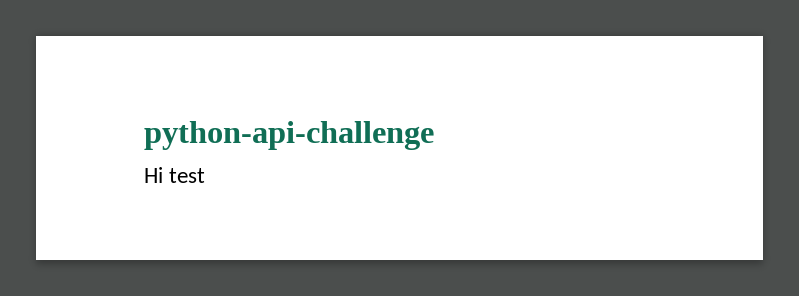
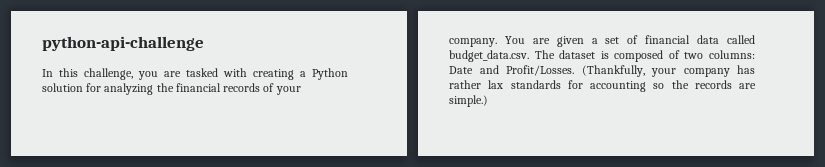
[144,167,206,183] Hi test -> [42,68,348,80] [42,83,301,95] [449,35,755,47] [449,50,755,62] [449,65,755,77] [449,80,756,92] [449,95,488,107] In this challenge, you are tasked with creating a Python solution for analyzing the financial records of your company. You are given a set of financial data called budget_data.csv. The dataset is composed of two columns: Date and Profit/Losses. (Thankfully, your company has rather lax standards for accounting so the records are simple.)

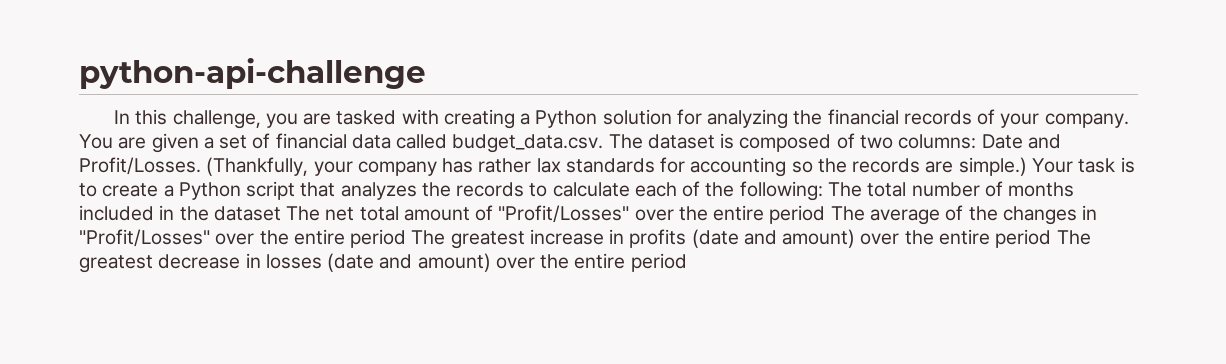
(488, 101) none -> [1031,157,1135,173] [79,181,1075,201] [79,205,1098,225] [79,229,1091,249] [79,253,687,273] Your task is to create a Python script that analyzes the records to calculate each of the following: The total number of months included in the dataset The net total amount of "Profit/Losses" over the entire period The average of the changes in "Profit/Losses" over the entire period The greatest increase in profits (date and amount) over the entire period The greatest decrease in losses (date and amount) over the entire period

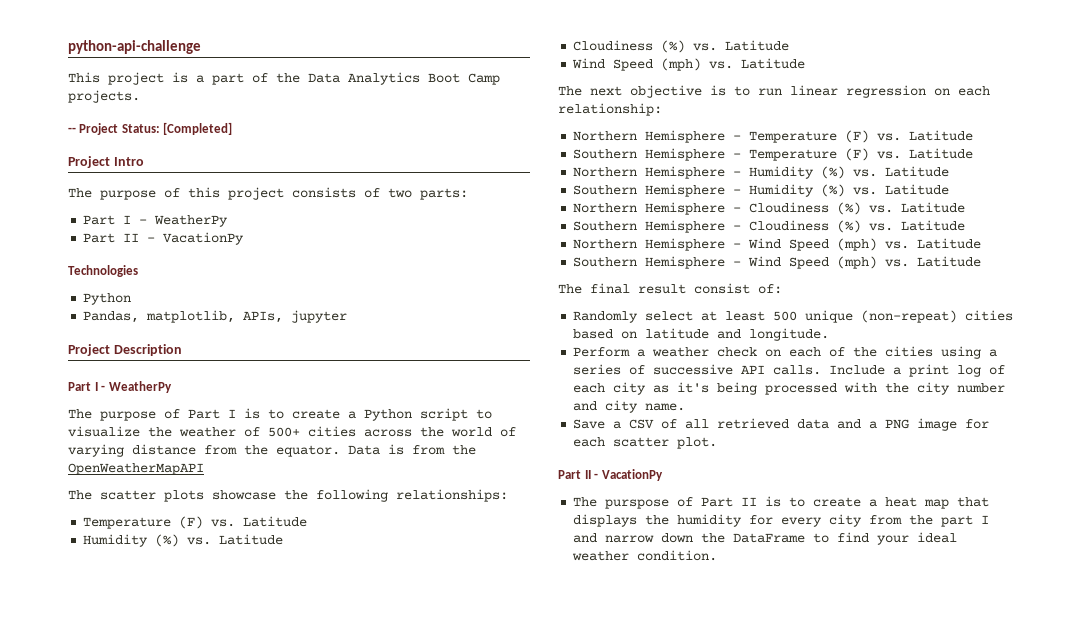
[113,109,1129,129] [79,133,1061,153] [79,157,1116,177] In this challenge, you are tasked with creating a Python solution for analyzing the financial records of your company. You are given a set of financial data called budget_data.csv. The dataset is composed of two columns: Date and Profit/Losses. (Thankfully, your company has rather lax standards for accounting so the records are simple.) Your task -> [68,72,500,85] [68,90,140,103] [68,122,233,135] [68,156,144,168] [68,187,468,200] [83,215,229,227] [83,232,245,245] [68,265,138,277] [83,293,132,305] [83,310,348,323] [68,344,182,356] [68,381,172,393] [68,409,236,421] This project is a part of the Data Analytics Boot Camp projects. // -- Project Status: [Completed] // Project Intro // The purpose of this project consists of two parts: // Part I - WeatherPy // Part II - VacationPy // Technologies // Python // Pandas, matplotlib, APIs, jupyter // Project Description // Part I - WeatherPy // The purpose of Part I
[300,181,1075,201] [79,205,1098,225] [79,229,1091,249] [79,253,687,273] that analyzes the records to calculate each of the following: The total number of months included in the dataset The net total amount of "Profit/Losses" over the entire period The average of the changes in "Profit/Losses" over the entire period The greatest increase in profits (date and amount) over the entire period The greatest decrease in losses (date and amount) over the entire period -> [476,409,492,419] [68,426,516,437] [68,444,476,457] [68,463,204,475] [68,489,508,502] [83,516,308,529] [83,534,284,547] [573,40,790,53] [572,58,806,71] [558,85,990,98] [558,103,662,116] [573,130,974,143] [573,148,974,161] [573,166,950,179] [573,184,950,197] [573,202,966,215] [573,220,966,233] [573,238,982,251] [573,256,982,269] [558,283,782,294] [573,310,1014,323] [573,328,830,341] [573,346,998,359] [573,364,1006,377] [573,382,1006,395] [573,400,686,413] [573,418,990,431] [573,437,718,449] [558,469,663,481] [573,496,990,509] [573,514,990,527] [573,532,958,545] [572,550,718,561] to visualize the weather of 500+ cities across the world of varying distance from the equator. Data is from the OpenWeatherMapAPI // The scatter plots showcase the following relationships: // Temperature (F) vs. Latitude // Humidity (%) vs. Latitude // Cloudiness (%) vs. Latitude // Wind Speed (mph) vs. Latitude // The next objective is to run linear regression on each relationship: // Northern Hemisphere - Temperature (F) vs. Latitude // Southern Hemisphere - Temperature (F) vs. Latitude // Northern Hemisphere - Humidity (%) vs. Latitude // Southern Hemisphere - Humidity (%) vs. Latitude // Northern Hemisphere - Cloudiness (%) vs. Latitude // Southern Hemisphere - Cloudiness (%) vs. Latitude // Northern Hemisphere - Wind Speed (mph) vs. Latitude // Southern Hemisphere - Wind Speed (mph) vs. Latitude // The final result consist of: // Randomly select at least 500 unique (non-repeat) cities based on latitude and longitude. // Perform a weather check on each of the cities using a series of successive API calls. Include a print log of each city as it's being processed with the city number and city name. // Save a CSV of all retrieved data and a PNG image for each scatter plot. // Part II - VacationPy // The purspose of Part II is to create a heat map that displays the humidity for every city from the part I and narrow down the DataFrame to find your ideal weather condition.

